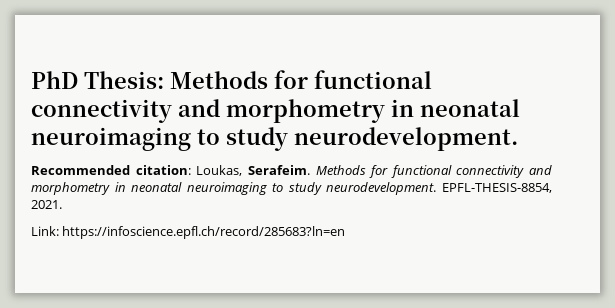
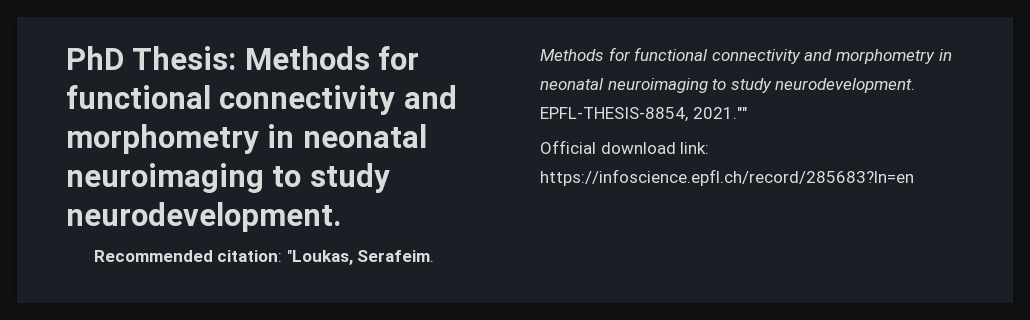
[196,165,243,176] Loukas, -> [286,250,353,265] "Loukas,
[31,200,62,209] [31,226,59,236] 2021. // Link: -> [692,107,747,119] [540,140,710,154] 2021."" // Official download link:

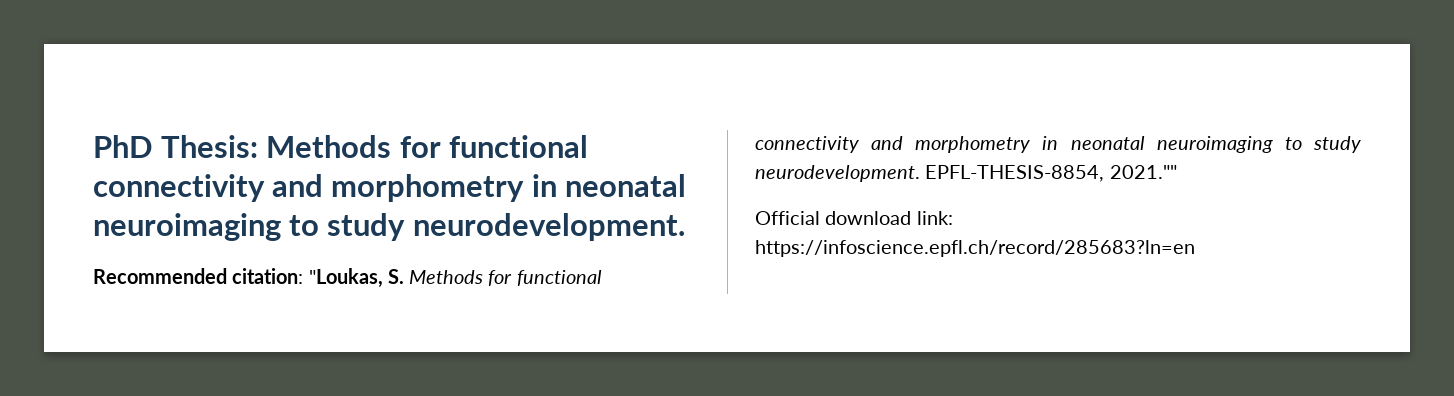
[357,250,435,262] Serafeim. -> [387,269,404,284] S.

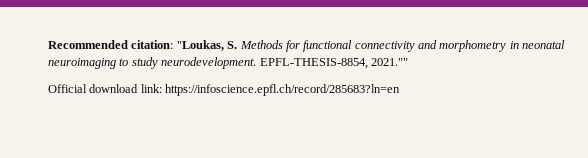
[93,135,588,158] [93,174,686,202] [93,213,685,241] PhD Thesis: Methods for functional connectivity and morphometry in neonatal neuroimaging to study neurodevelopment. // -> (48, 44) none

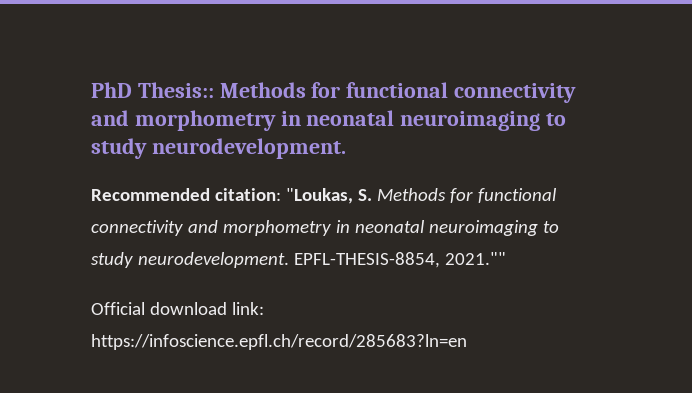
(48, 44) none -> [91,82,577,103] [91,110,567,131] [91,138,346,159] PhD Thesis:: Methods for functional connectivity and morphometry in neonatal neuroimaging to study neurodevelopment. //

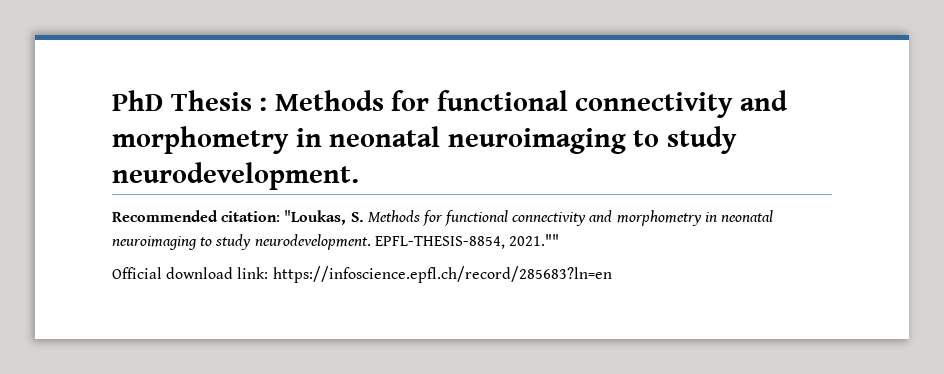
[137,82,214,98] Thesis:: -> [170,90,268,111] Thesis :

